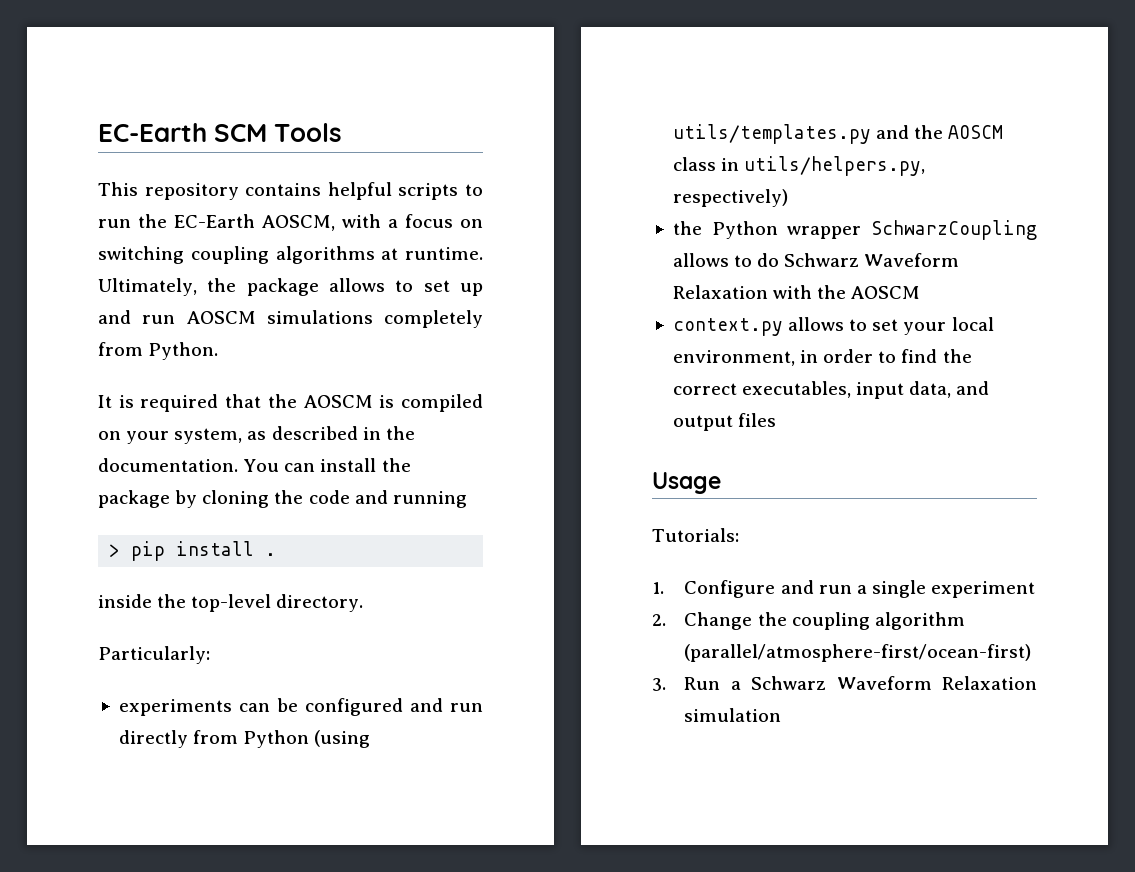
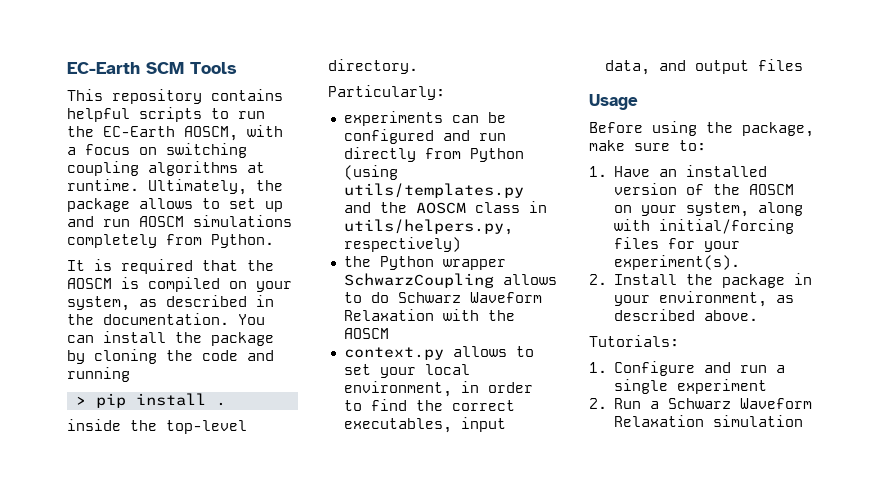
(721, 483) none -> [589,121,814,137] [589,140,706,151] [589,165,768,177] [614,183,795,195] [614,202,804,217] [614,219,795,234] [614,237,741,252] [614,255,741,270] [589,273,813,288] [614,291,795,307] [614,309,759,321] // Before using the package, make sure to: // 1. Have an installed version of the AOSCM on your system, along with initial/forcing files for your experiment(s). // 2. Install the package in your environment, as described above.
[684,612,965,630] [684,644,1032,662] [652,678,666,691] Change the coupling algorithm (parallel/atmosphere-first/ocean-first) // 3. -> (607, 403) none

